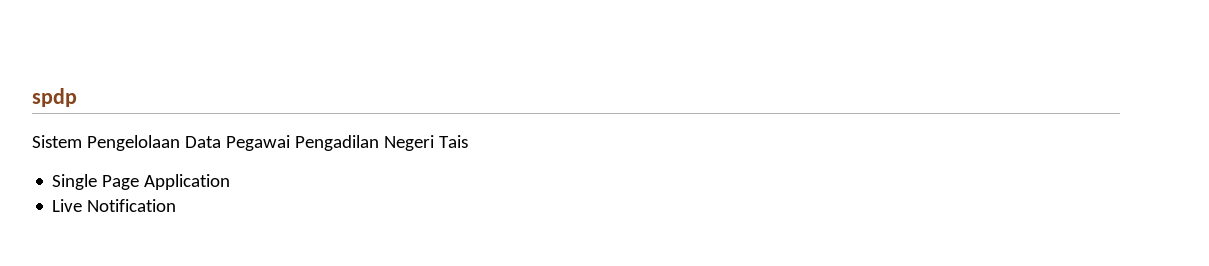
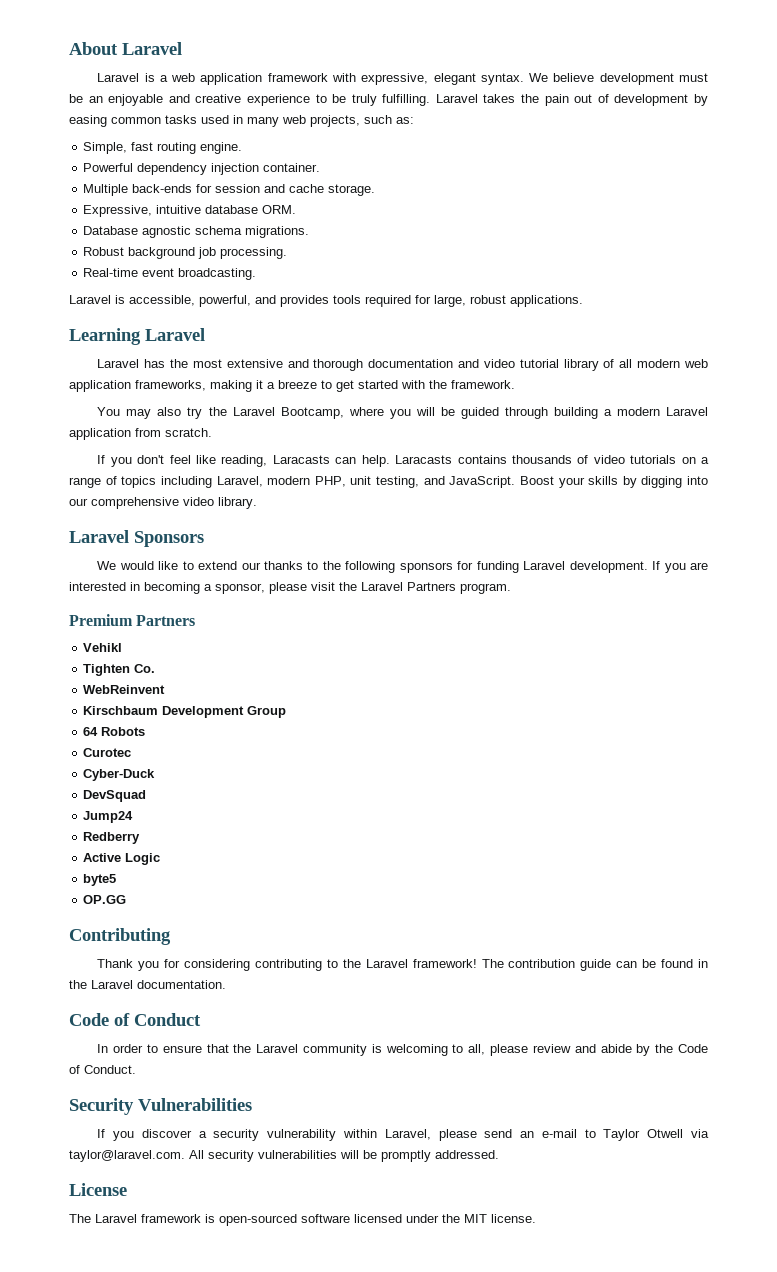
[32,88,77,107] [32,135,468,151] [52,174,231,190] [52,199,177,212] spdp // Sistem Pengelolaan Data Pegawai Pengadilan Negeri Tais // Single Page Application // Live Notification -> [69,42,182,55] [97,73,709,85] [69,94,708,106] [69,115,414,127] [83,142,243,154] [83,163,321,175] [83,184,376,196] [83,205,297,217] [83,226,310,238] [83,247,288,259] [83,268,257,280] [69,295,583,307] [69,328,205,345] [97,359,709,371] [69,380,515,392] [97,407,708,419] [69,428,212,440] [97,455,710,467] [69,476,708,488] [69,497,257,509] [69,530,204,547] [97,561,708,573] [69,582,511,594] [69,614,196,626] [83,643,123,652] [83,664,156,676] [83,685,166,694] [83,706,287,718] [83,727,146,736] [83,748,132,757] [83,769,156,781] [83,790,147,802] [83,811,134,823] [83,832,141,844] [83,853,161,865] [83,874,117,886] [83,895,127,904] [69,928,171,945] [97,959,708,971] [69,980,226,989] [69,1013,201,1026] [97,1044,708,1056] [69,1065,136,1074] [69,1098,252,1115] [97,1129,710,1141] [69,1150,499,1162] [69,1183,127,1196] [69,1214,536,1226] About Laravel // Laravel is a web application framework with expressive, elegant syntax. We believe development must be an enjoyable and creative experience to be truly fulfilling. Laravel takes the pain out of development by easing common tasks used in many web projects, such as: // Simple, fast routing engine. // Powerful dependency injection container. // Multiple back-ends for session and cache storage. // Expressive, intuitive database ORM. // Database agnostic schema migrations. // Robust background job processing. // Real-time event broadcasting. // Laravel is accessible, powerful, and provides tools required for large, robust applications. // Learning Laravel // Laravel has the most extensive and thorough documentation and video tutorial library of all modern web application frameworks, making it a breeze to get started with the framework. // You may also try the Laravel Bootcamp, where you will be guided through building a modern Laravel application from scratch. // If you don't feel like reading, Laracasts can help. Laracasts contains thousands of video tutorials on a range of topics including Laravel, modern PHP, unit testing, and JavaScript. Boost your skills by digging into our comprehensive video library. // Laravel Sponsors // We would like to extend our thanks to the following sponsors for funding Laravel development. If you are interested in becoming a sponsor, please visit the Laravel Partners program. // Premium Partners // Vehikl // Tighten Co. // WebReinvent // Kirschbaum Development Group // 64 Robots // Curotec // Cyber-Duck // DevSquad // Jump24 // Redberry // Active Logic // byte5 // OP.GG // Contributing // Thank you for considering contributing to the Laravel framework! The contribution guide can be found in the Laravel documentation. // Code of Conduct // In order to ensure that the Laravel community is welcoming to all, please review and abide by the Code of Conduct. // Security Vulnerabilities // If you discover a security vulnerability within Laravel, please send an e-mail to Taylor Otwell via taylor@laravel.com. All security vulnerabilities will be promptly addressed. // License // The Laravel framework is open-sourced software licensed under the MIT license.

